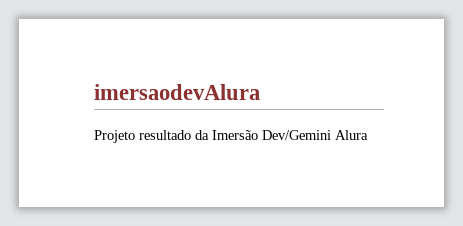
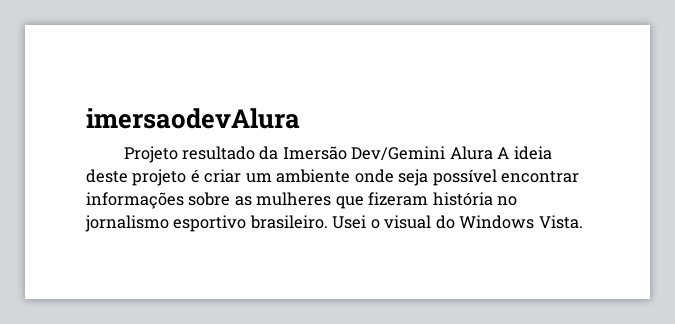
(368, 135) none -> [497,146,552,160] [86,169,580,186] [86,192,518,209] [85,215,583,232] A ideia deste projeto é criar um ambiente onde seja possível encontrar informações sobre as mulheres que fizeram história no jornalismo esportivo brasileiro. Usei o visual do Windows Vista.

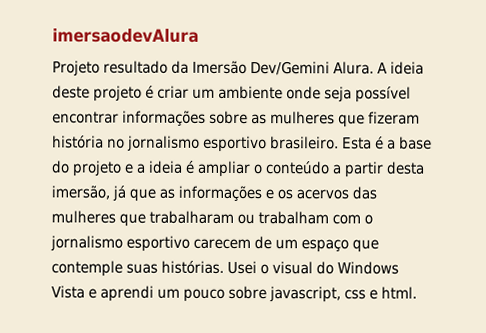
[449,146,493,160] Alura -> [333,61,374,75] Alura.
(328, 222) none -> [342,136,432,150] [51,160,425,178] [51,185,377,202] [51,210,373,227] [50,235,379,253] [51,260,224,277] Esta é a base do projeto e a ideia é ampliar o conteúdo a partir desta imersão, já que as informações e os acervos das mulheres que trabalharam ou trabalham com o jornalismo esportivo carecem de um espaço que contemple suas histórias.
[538,215,583,229] Vista. -> [51,285,417,303] Vista e aprendi um pouco sobre javascript, css e html.

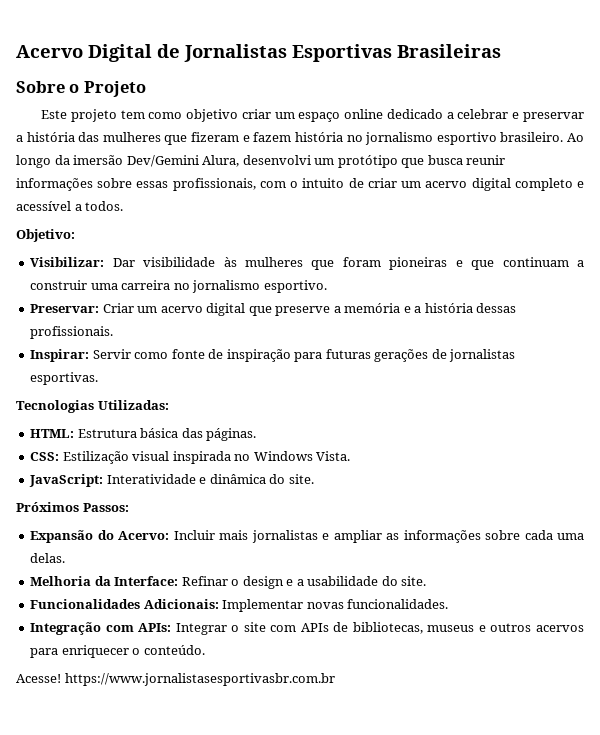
[52,28,199,43] [52,60,424,77] [52,85,411,103] [52,110,267,126] imersaodevAlura // Projeto resultado da Imersão Dev/Gemini Alura. A ideia deste projeto é criar um ambiente onde seja possível encontrar informações sobre as -> [16,44,501,62] [16,81,146,97] [41,109,585,122] [16,132,100,142] Acervo Digital de Jornalistas Esportivas Brasileiras // Sobre o Projeto // Este projeto tem como objetivo criar um espaço online dedicado a celebrar e preservar a história das
(420, 118) none -> [242,132,292,142] e fazem
[342,136,432,150] [51,160,425,178] [51,185,377,202] [51,210,373,227] [50,235,379,253] [51,260,399,277] [51,285,417,303] Esta é a base do projeto e a ideia é ampliar o conteúdo a partir desta imersão, já que as informações e os acervos das mulheres que trabalharam ou trabalham com o jornalismo esportivo carecem de um espaço que contemple suas histórias. Usei o visual do Windows Vista e aprendi um pouco sobre javascript, css e html. -> [567,133,585,142] [16,155,506,168] [16,178,584,191] [16,201,124,211] [16,229,75,242] [30,257,585,270] [30,280,327,293] [30,303,517,316] [30,326,114,339] [30,349,516,362] [30,372,99,385] [16,400,169,413] [30,428,257,441] [30,451,351,464] [29,474,314,487] [16,502,129,512] [30,530,585,543] [30,553,66,563] [30,576,427,589] [30,599,449,612] [30,622,584,635] [30,645,205,658] [16,673,335,686] Ao longo da imersão Dev/Gemini Alura, desenvolvi um protótipo que busca reunir informações sobre essas profissionais, com o intuito de criar um acervo digital completo e acessível a todos. // Objetivo: // Visibilizar: Dar visibilidade às mulheres que foram pioneiras e que continuam a construir uma carreira no jornalismo esportivo. // Preservar: Criar um acervo digital que preserve a memória e a história dessas profissionais. // Inspirar: Servir como fonte de inspiração para futuras gerações de jornalistas esportivas. // Tecnologias Utilizadas: // HTML: Estrutura básica das páginas. // CSS: Estilização visual inspirada no Windows Vista. // JavaScript: Interatividade e dinâmica do site. // Próximos Passos: // Expansão do Acervo: Incluir mais jornalistas e ampliar as informações sobre cada uma delas. // Melhoria da Interface: Refinar o design e a usabilidade do site. // Funcionalidades Adicionais: Implementar novas funcionalidades. // Integração com APIs: Integrar o site com APIs de bibliotecas, museus e outros acervos para enriquecer o conteúdo. // Acesse! https://www.jornalistasesportivasbr.com.br

